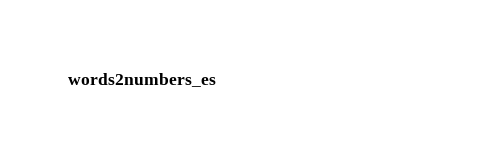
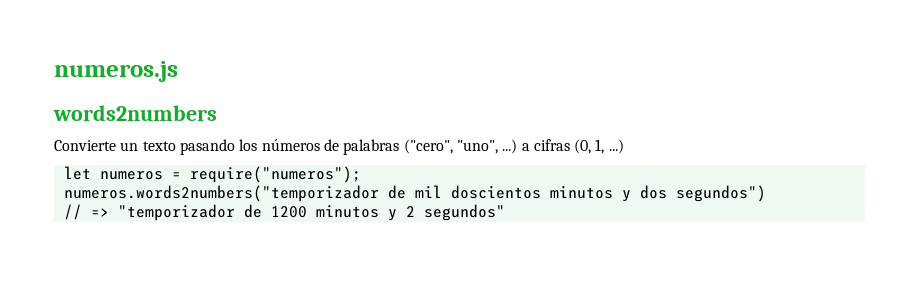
[68,73,216,87] words2numbers_es -> [54,61,178,82] [53,105,217,121] [54,139,624,155] [63,166,361,183] [63,185,766,202] [63,204,505,221] numeros.js // words2numbers // Convierte un texto pasando los números de palabras ("cero", "uno", ...) a cifras (0, 1, ...) // let numeros = require("numeros"); // numeros.words2numbers("temporizador de mil doscientos minutos y dos segundos") // // => "temporizador de 1200 minutos y 2 segundos"

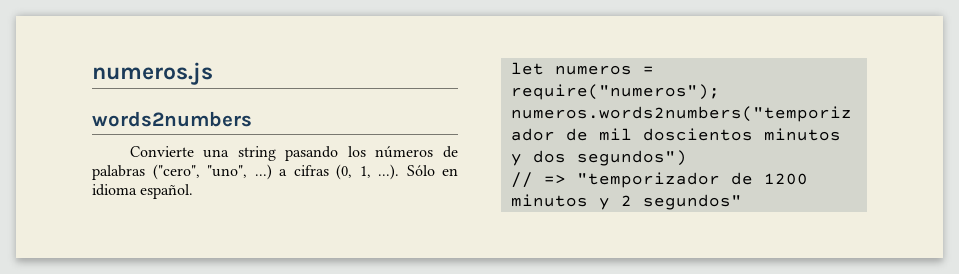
[120,141,176,151] un texto -> [203,146,276,161] una string
[608,139,624,154] ...) -> [378,164,458,180] [92,184,194,199] ...). Sólo en idioma español.

